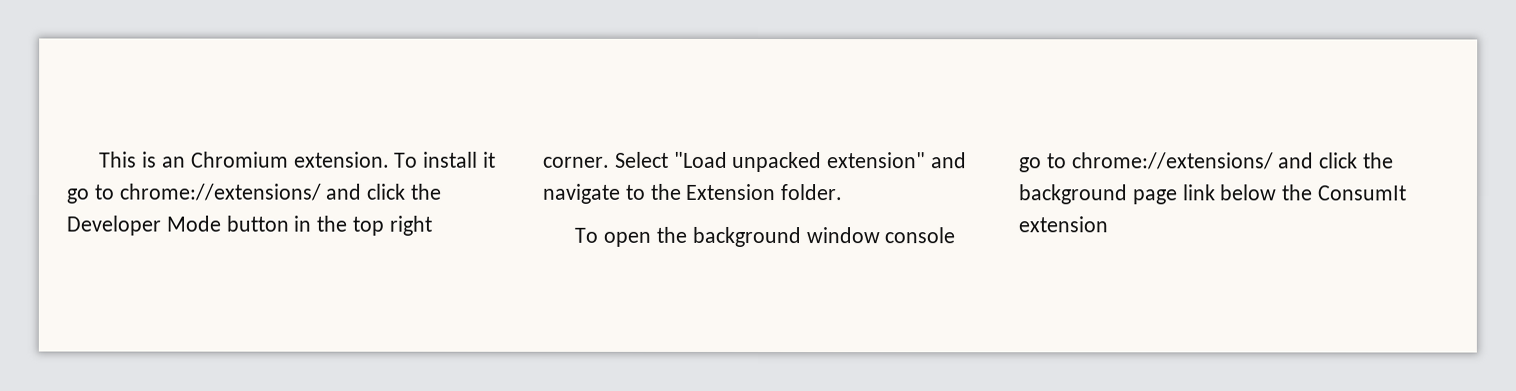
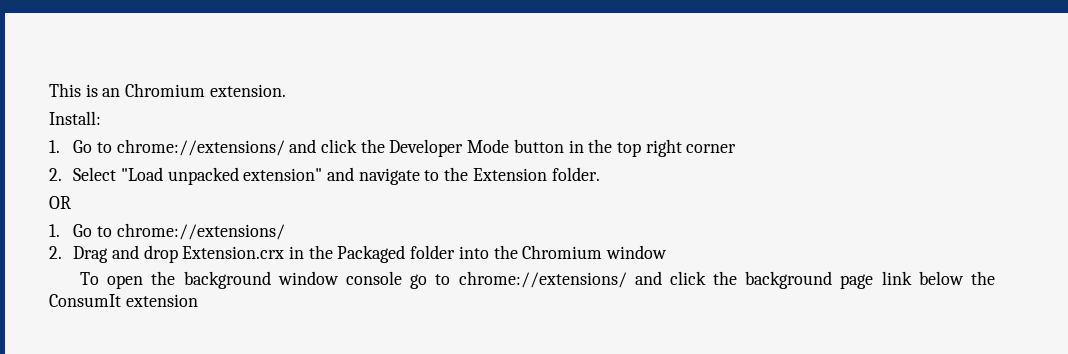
[394,151,496,168] [66,188,90,204] To install it go -> [49,111,101,125] [49,140,93,153] // Install: // 1. Go
[543,156,610,168] corner. -> [686,144,737,153] [49,168,62,181] corner // 2.
(844, 192) none -> [49,196,71,209] [49,223,285,240] [49,245,668,263] // OR // 1. Go to chrome://extensions/ // 2. Drag and drop Extension.crx in the Packaged folder into the Chromium window

